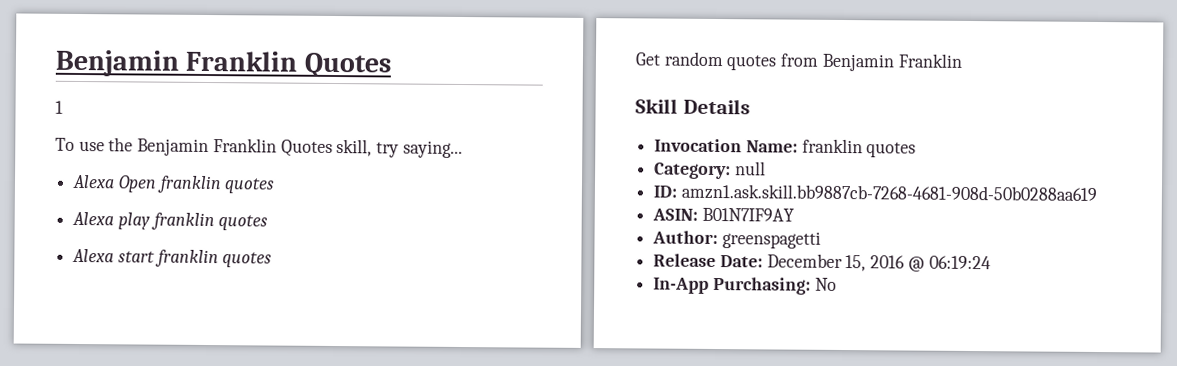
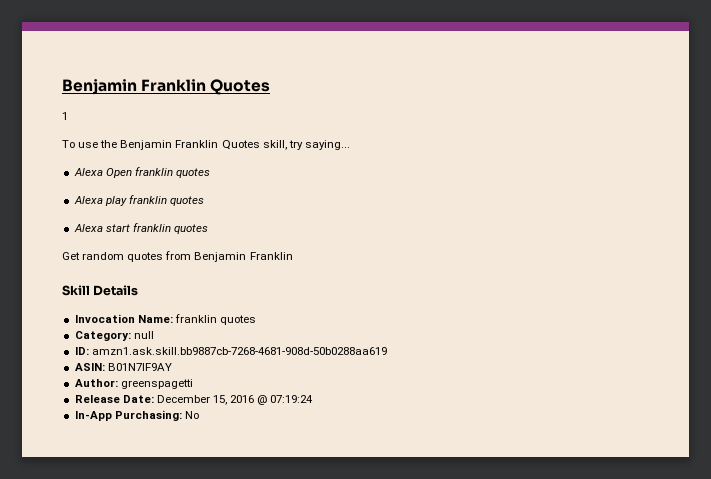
[928,255,991,270] 06:19:24 -> [270,395,314,403] 07:19:24

